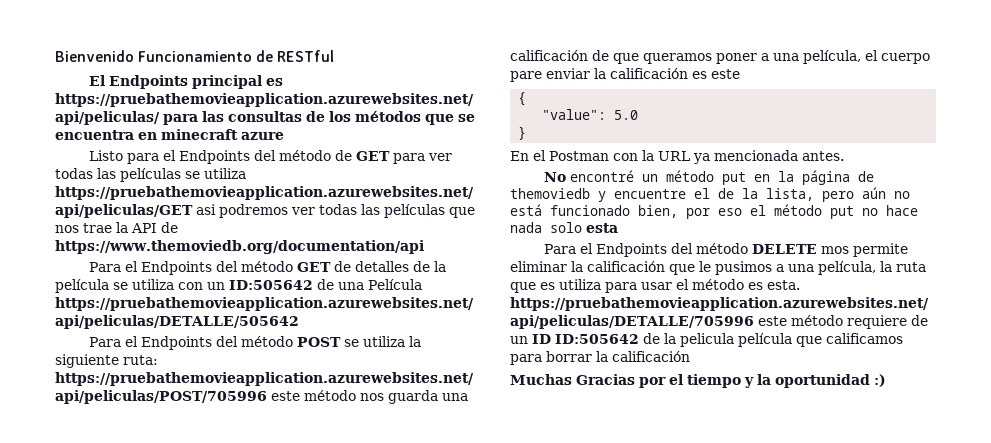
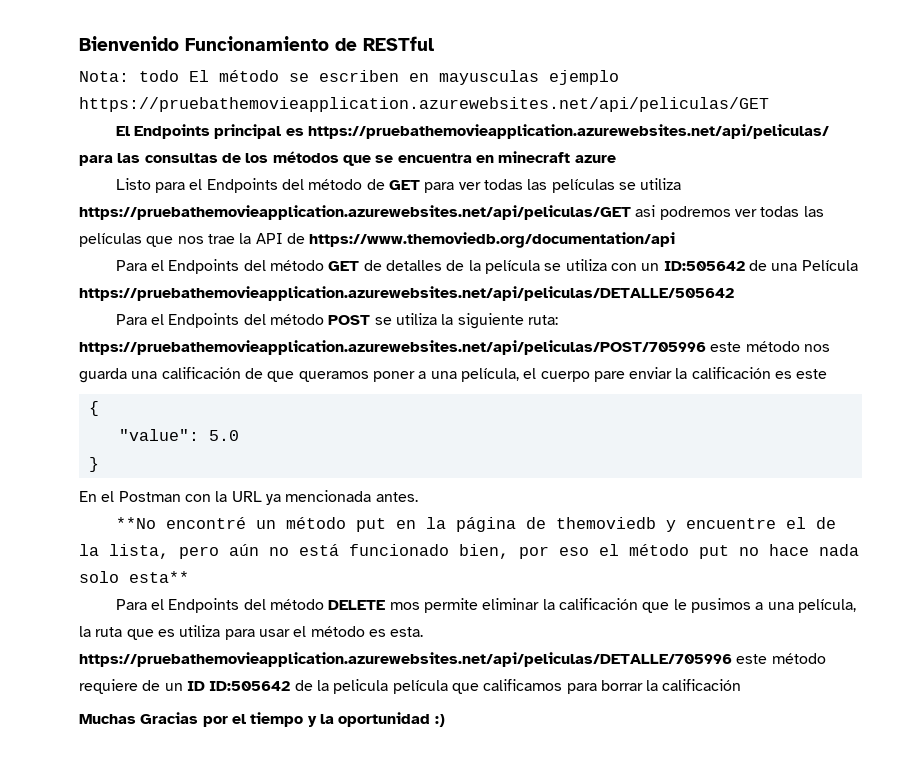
(335, 56) none -> [79,70,619,85] [79,97,769,112] // Nota: todo El método se escriben en mayusculas ejemplo https://pruebathemovieapplication.azurewebsites.net/api/peliculas/GET
[544,172,567,182] No -> [115,517,156,529] **No
[586,223,618,233] esta -> [129,571,189,583] esta**

